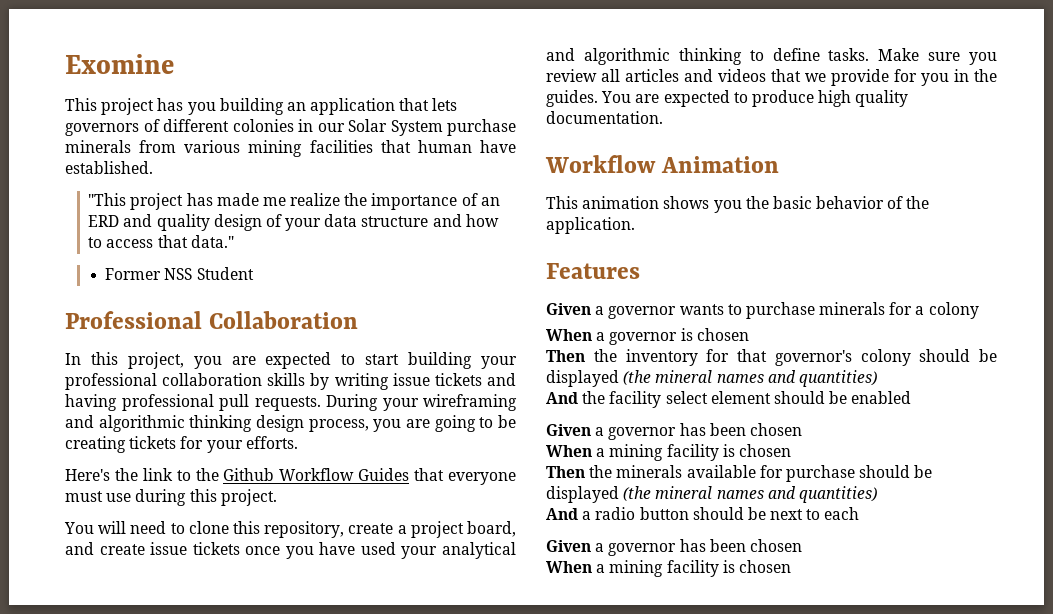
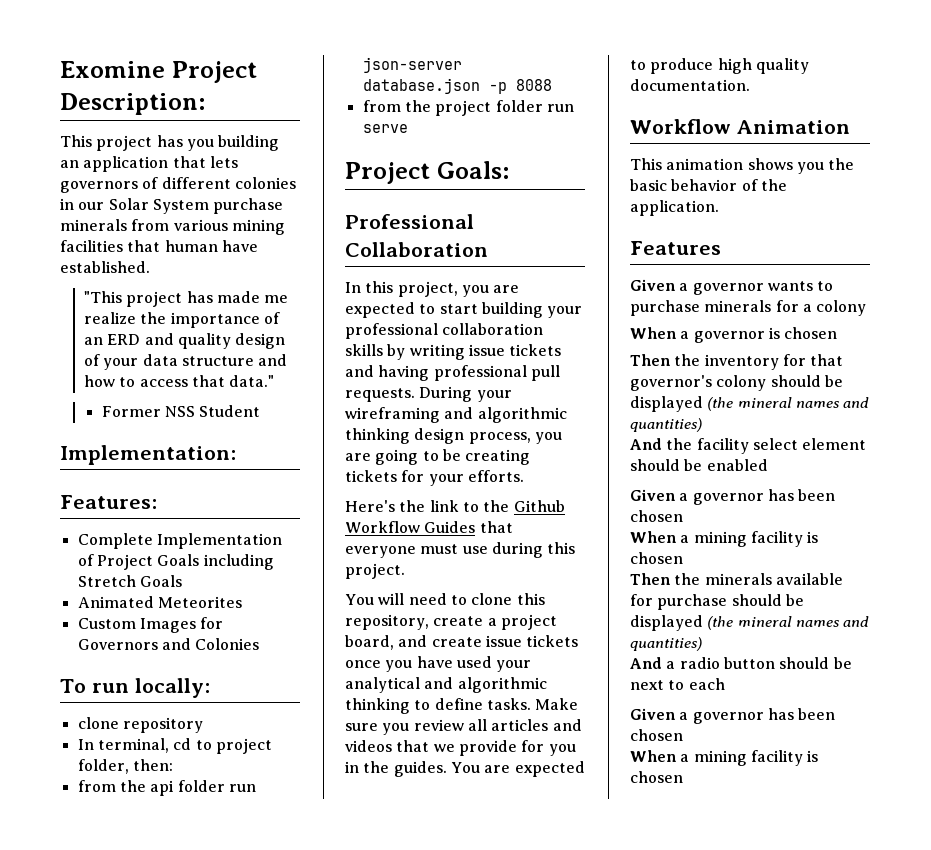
(174, 64) none -> [171,61,257,83] [60,93,206,115] Project Description:
(254, 273) none -> [60,445,236,465] [60,495,157,509] [77,533,282,549] [77,554,274,570] [77,575,182,587] [77,596,242,608] [77,617,224,633] [77,638,260,650] [60,678,210,698] [77,717,203,733] [77,738,272,754] [77,759,173,774] [77,780,256,796] [362,57,462,73] [362,78,552,94] [362,100,574,116] [362,124,408,133] [345,161,510,184] // Implementation: // Features: // Complete Implementation of Project Goals including Stretch Goals // Animated Meteorites // Custom Images for Governors and Colonies // To run locally: // clone repository // In terminal, cd to project folder, then: // from the api folder run json-server database.json -p 8088 // from the project folder run serve // Project Goals:

